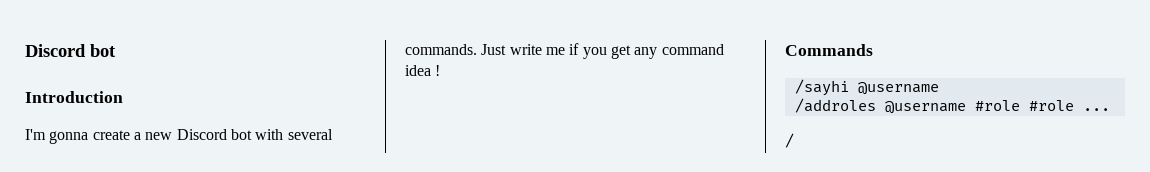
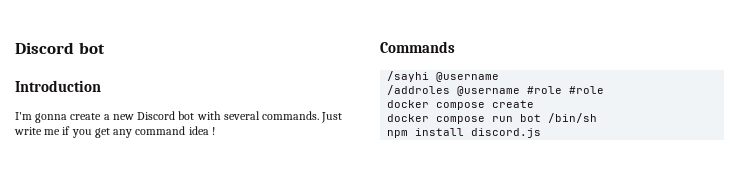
[1082,108,1110,111] [785,133,794,148] ... // / -> [387,100,535,110] [387,113,598,124] [387,128,542,138] // docker compose create // docker compose run bot /bin/sh // npm install discord.js

